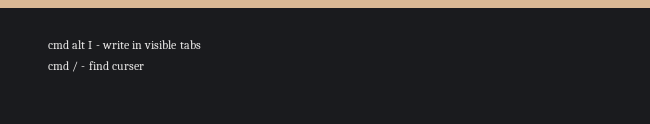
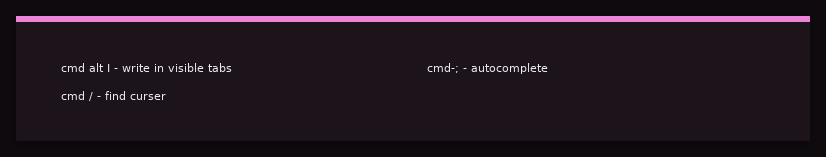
(144, 67) none -> [427,63,548,74] // cmd-; - autocomplete

